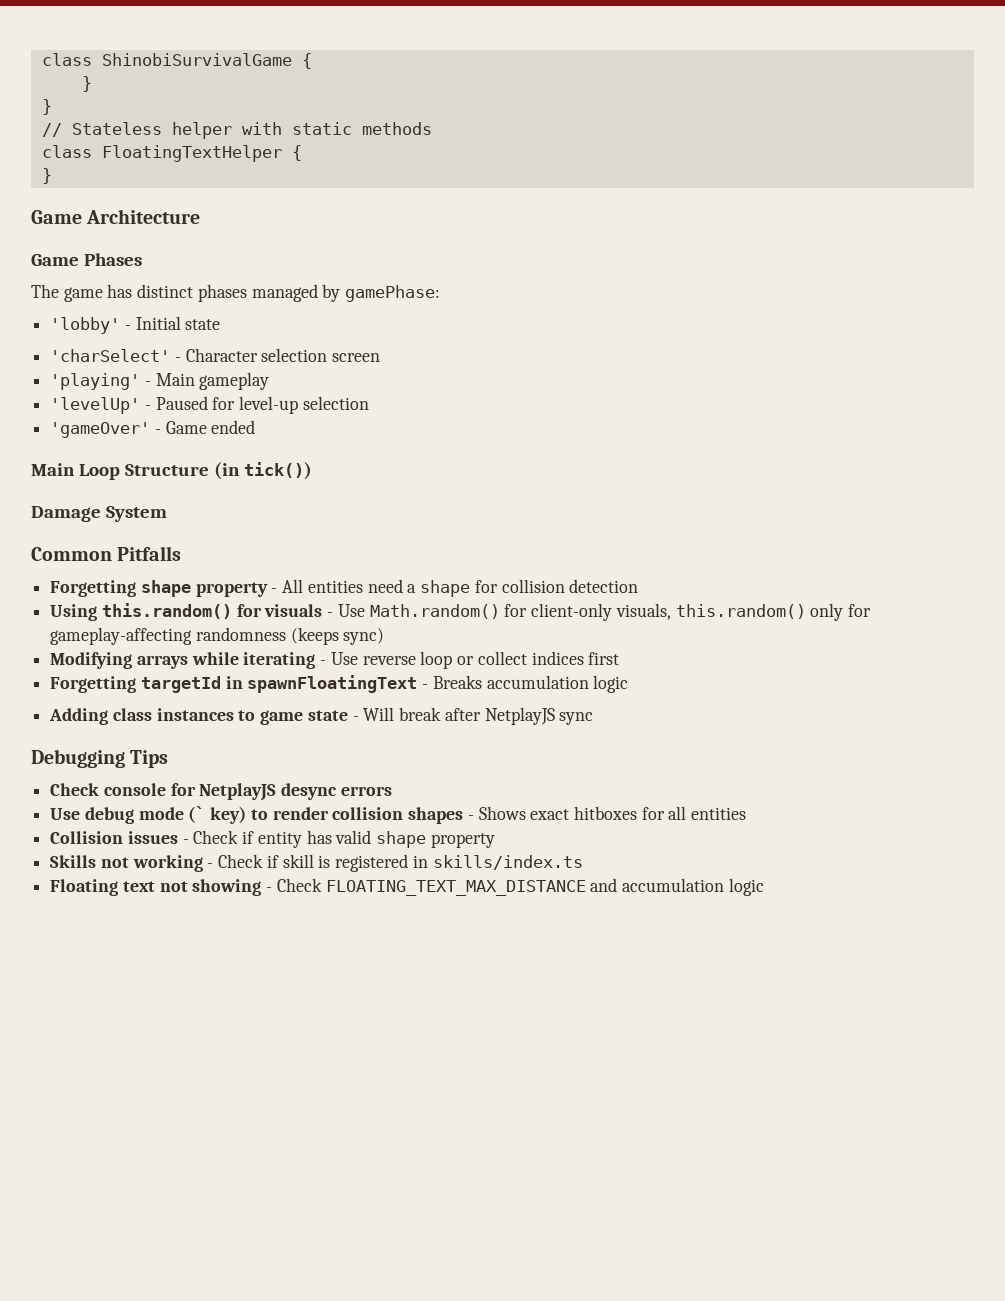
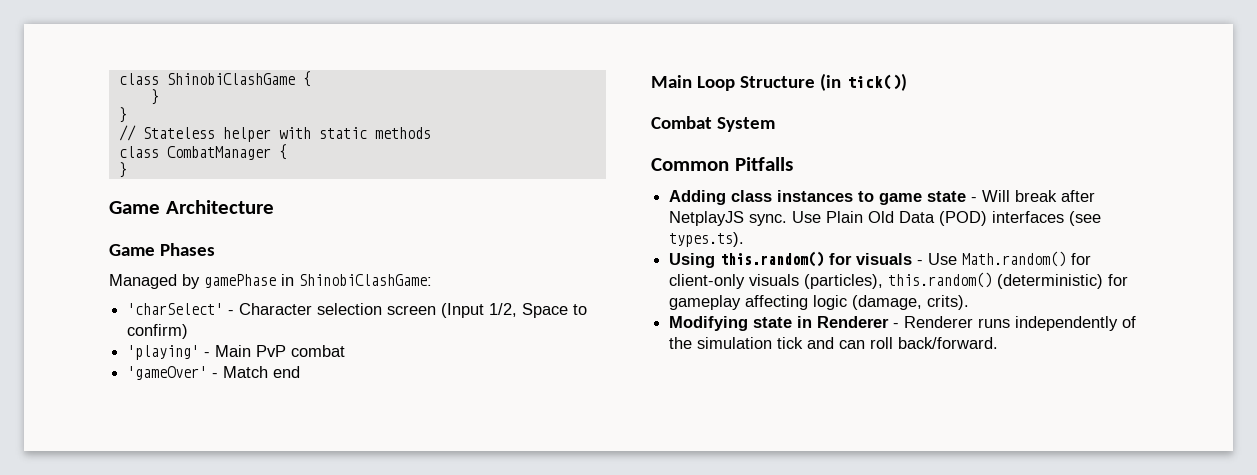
[41,53,292,66] class ShinobiSurvivalGame -> [118,73,295,85] class ShinobiClashGame
[101,145,282,162] FloatingTextHelper -> [166,146,271,160] CombatManager
[31,284,441,302] [50,316,221,334] The game has distinct phases managed by gamePhase: // 'lobby' - Initial state -> [109,274,432,289] Managed by gamePhase in ShinobiClashGame:
[50,372,270,390] [50,396,369,414] // 'playing' - Main gameplay // 'levelUp' - Paused for level-up selection -> [441,303,588,318] [127,324,189,339] [127,345,346,360] (Input 1/2, Space to confirm) // 'playing' - Main PvP combat
[165,420,256,434] Game ended -> [223,366,301,378] Match end
[31,506,101,522] Damage -> [651,116,712,129] Combat
[50,579,639,597] [50,603,871,621] [50,627,385,645] [50,651,620,669] [50,675,629,693] // Forgetting shape property - All entities need a shape for collision detection // Using this.random() for visuals - Use Math.random() for client-only visuals, this.random() only for gameplay-affecting randomness (keeps sync) // Modifying arrays while iterating - Use reverse loop or collect indices first // Forgetting targetId in spawnFloatingText - Breaks accumulation logic -> (793, 164) none
[559,712,594,725] [31,749,169,768] [50,783,392,801] [50,806,747,824] [50,830,495,848] [50,854,583,872] [50,878,764,896] sync // Debugging Tips // Check console for NetplayJS desync errors // Use debug mode (` key) to render collision shapes - Shows exact hitboxes for all entities // Collision issues - Check if entity has valid shape property // Skills not working - Check if skill is registered in skills/index.ts // Floating text not showing - Check FLOATING_TEXT_MAX_DISTANCE and accumulation logic -> [749,211,1102,226] [669,232,745,247] [669,251,1092,268] [669,272,1129,289] [669,295,970,310] [669,316,1137,331] [669,337,999,349] sync. Use Plain Old Data (POD) interfaces (see types.ts). // Using this.random() for visuals - Use Math.random() for client-only visuals (particles), this.random() (deterministic) for gameplay affecting logic (damage, crits). // Modifying state in Renderer - Renderer runs independently of the simulation tick and can roll back/forward.

